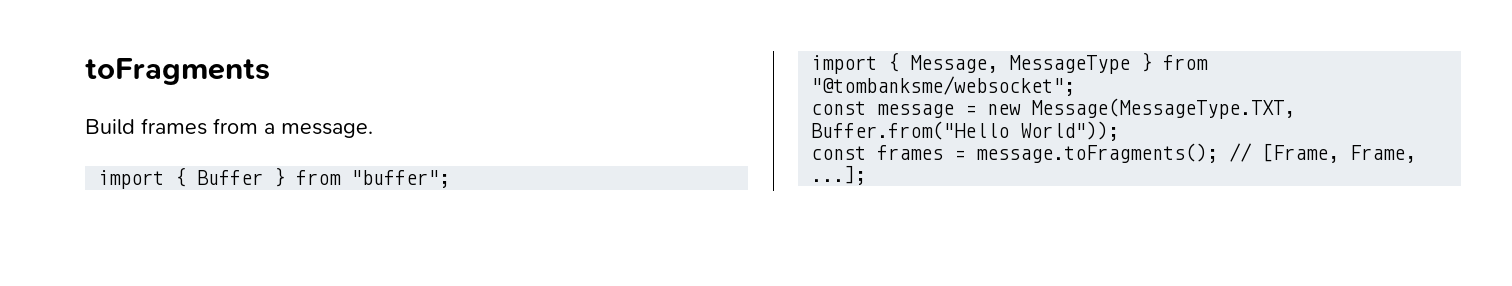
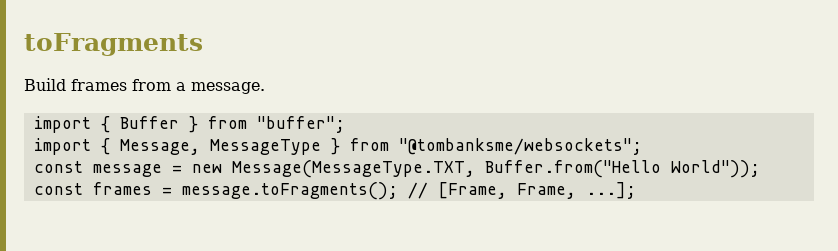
[811,76,1076,96] "@tombanksme/websocket"; -> [398,138,642,155] "@tombanksme/websockets";

